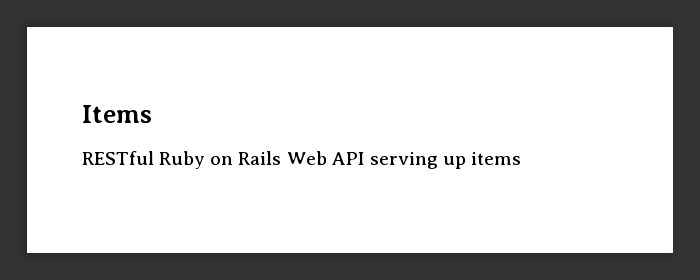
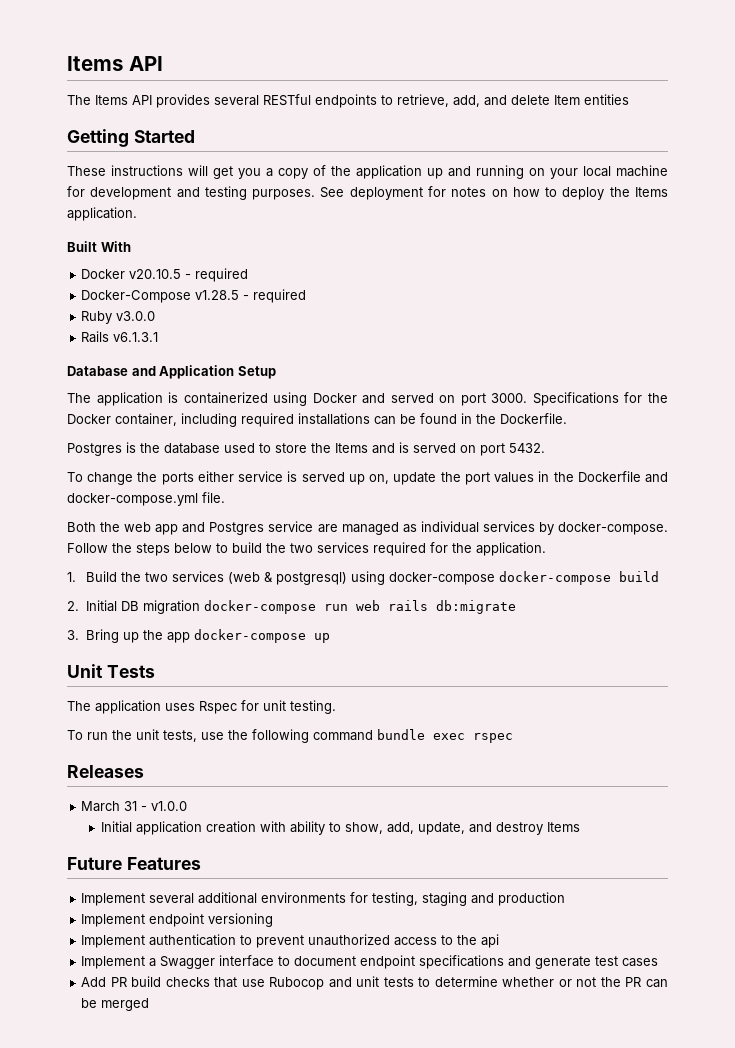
[82,105,152,123] [82,151,522,169] Items // RESTful Ruby on Rails Web API serving up items -> [67,56,163,71] [67,94,629,108] [67,129,195,147] [67,165,668,179] [67,186,668,200] [67,207,137,221] [67,241,131,252] [81,268,249,282] [81,289,307,303] [81,311,156,324] [81,331,159,343] [67,365,276,379] [67,392,669,406] [67,413,567,427] [67,442,545,456] [67,471,669,485] [67,492,225,506] [67,521,669,535] [67,542,546,556] [67,571,660,585] [67,600,517,614] [67,629,331,643] [67,664,155,678] [67,700,336,714] [67,729,513,743] [67,765,144,778] [81,801,188,812] [100,821,580,835] [67,857,201,870] [81,892,566,906] [81,913,274,927] [81,934,500,948] [81,955,659,969] [81,976,668,990] [81,998,150,1011] Items API // The Items API provides several RESTful endpoints to retrieve, add, and delete Item entities // Getting Started // These instructions will get you a copy of the application up and running on your local machine for development and testing purposes. See deployment for notes on how to deploy the Items application. // Built With // Docker v20.10.5 - required // Docker-Compose v1.28.5 - required // Ruby v3.0.0 // Rails v6.1.3.1 // Database and Application Setup // The application is containerized using Docker and served on port 3000. Specifications for the Docker container, including required installations can be found in the Dockerfile. // Postgres is the database used to store the Items and is served on port 5432. // To change the ports either service is served up on, update the port values in the Dockerfile and docker-compose.yml file. // Both the web app and Postgres service are managed as individual services by docker-compose. Follow the steps below to build the two services required for the application. // 1. Build the two services (web & postgresql) using docker-compose docker-compose build // 2. Initial DB migration docker-compose run web rails db:migrate // 3. Bring up the app docker-compose up // Unit Tests // The application uses Rspec for unit testing. // To run the unit tests, use the following command bundle exec rspec // Releases // March 31 - v1.0.0 // Initial application creation with ability to show, add, update, and destroy Items // Future Features // Implement several additional environments for testing, staging and production // Implement endpoint versioning // Implement authentication to prevent unauthorized access to the api // Implement a Swagger interface to document endpoint specifications and generate test cases // Add PR build checks that use Rubocop and unit tests to determine whether or not the PR can be merged

